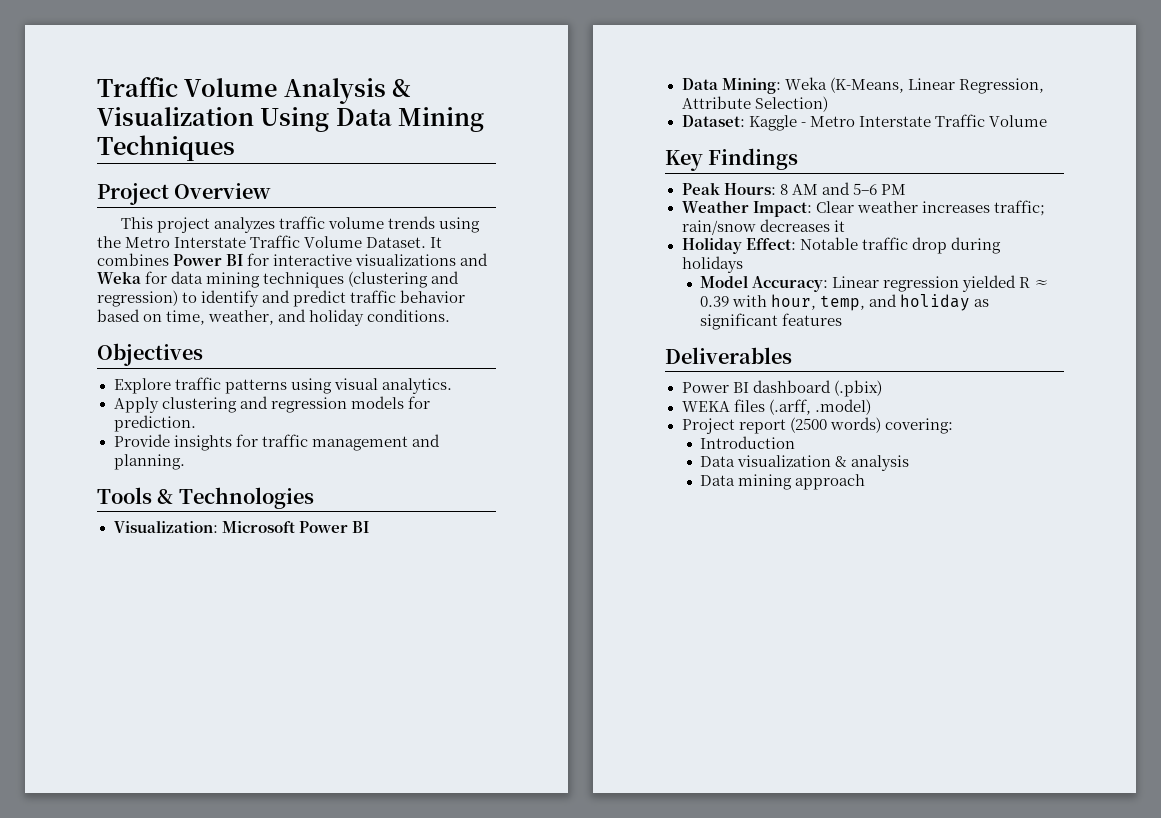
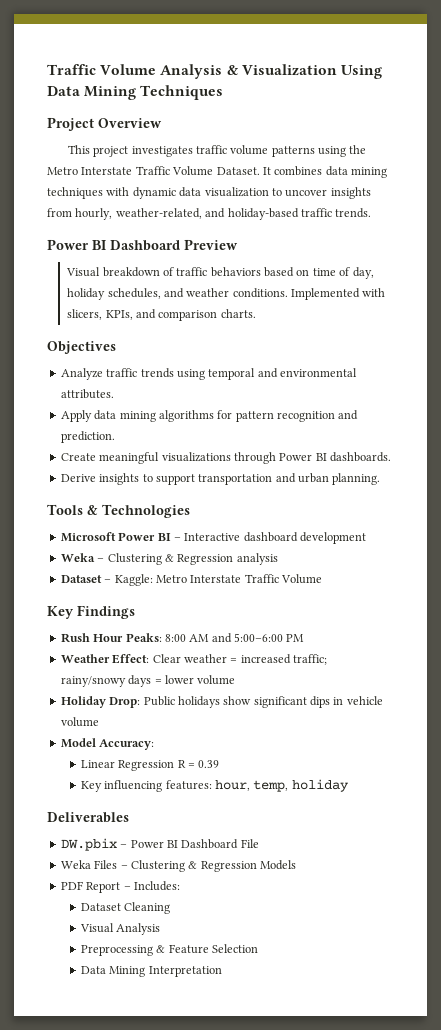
[214,217,276,233] analyzes -> [131,146,193,157] investigates
[388,216,436,229] trends -> [271,146,315,157] patterns
[173,253,489,266] [97,271,460,288] [97,290,466,307] [97,309,451,326] [97,343,203,366] [113,377,452,394] [113,396,430,413] [113,415,196,432] [113,434,440,451] Power BI for interactive visualizations and Weka for data mining techniques (clustering and regression) to identify and predict traffic behavior based on time, weather, and holiday conditions. // Objectives // Explore traffic patterns using visual analytics. // Apply clustering and regression models for prediction. // Provide insights for traffic management and -> [325,166,387,178] [47,187,371,199] [47,208,372,220] [47,239,238,251] [66,267,374,279] [67,288,386,300] [67,309,256,321] [47,341,116,354] [60,368,357,380] [60,389,114,399] [60,410,359,422] [60,431,115,443] [60,452,391,464] [60,473,329,485] data mining techniques with dynamic data visualization to uncover insights from hourly, weather-related, and holiday-based traffic trends. // Power BI Dashboard Preview // Visual breakdown of traffic behaviors based on time of day, holiday schedules, and weather conditions. Implemented with slicers, KPIs, and comparison charts. // Objectives // Analyze traffic trends using temporal and environmental attributes. // Apply data mining algorithms for pattern recognition and prediction. // Create meaningful visualizations through Power BI dashboards. // Derive insights to support transportation and urban
[113,520,218,533] Visualization: -> (190, 511) none
[681,77,1044,94] [681,96,828,112] [681,115,806,131] // Data Mining: Weka (K-Means, Linear Regression, Attribute Selection) // Dataset: Kaggle - -> [173,532,366,544] [60,553,278,565] [60,574,153,586] – Interactive dashboard development // Weka – Clustering & Regression analysis // Dataset – Kaggle:
[681,182,788,195] Peak Hours: 8 -> [60,633,186,643] Rush Hour Peaks: 8:00
[852,183,877,195] 5–6 -> [234,633,283,642] 5:00–6:00
[752,201,812,217] Impact: -> [112,654,150,664] Effect:
[921,200,1045,216] [681,219,845,235] [681,237,1001,254] [681,256,743,273] [700,275,1050,292] [700,295,768,307] increases traffic; rain/snow decreases it // Holiday Effect: Notable traffic drop during holidays // Model Accuracy: Linear regression yielded R ≈ 0.39 with -> [230,654,327,665] [60,675,236,687] [60,696,383,708] [60,717,99,727] [60,738,155,750] [80,760,220,771] [80,780,212,792] = increased traffic; rainy/snowy days = lower volume // Holiday Drop: Public holidays show significant dips in vehicle volume // Model Accuracy: // Linear Regression R = 0.39 // Key influencing features:
[869,294,990,311] [700,313,843,330] [665,347,792,364] [681,380,882,397] [681,399,871,415] [681,417,953,434] [700,436,796,449] [700,455,910,471] [700,474,866,490] and holiday as significant features // Deliverables // Power BI dashboard (.pbix) // WEKA files (.arff, .model) // Project report (2500 words) covering: // Introduction // Data visualization & analysis // Data mining approach -> [291,779,349,792] [47,812,129,823] [60,838,259,851] [60,860,296,872] [60,881,180,893] [80,902,171,914] [79,923,161,935] [80,944,259,956] [80,966,222,977] holiday // Deliverables // DW.pbix – Power BI Dashboard File // Weka Files – Clustering & Regression Models // PDF Report – Includes: // Dataset Cleaning // Visual Analysis // Preprocessing & Feature Selection // Data Mining Interpretation

